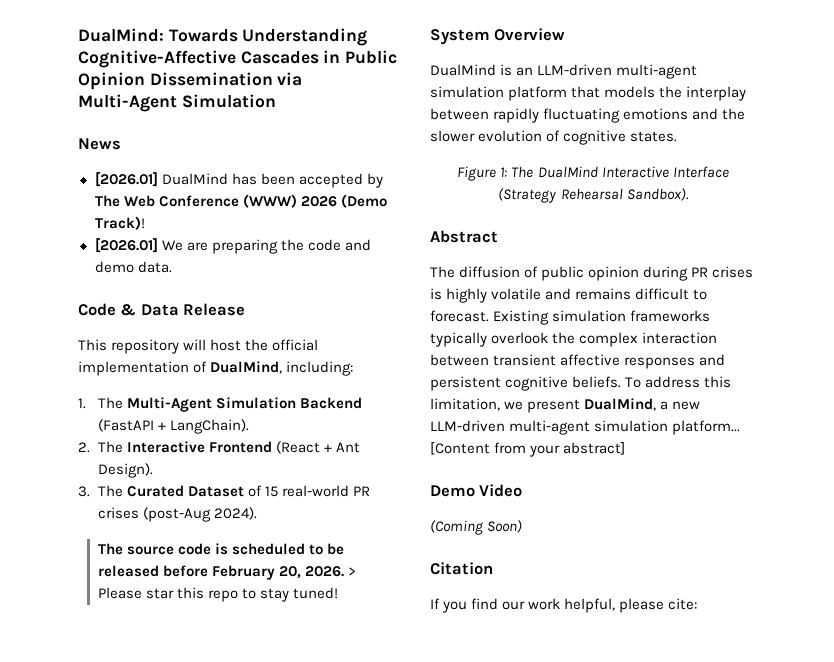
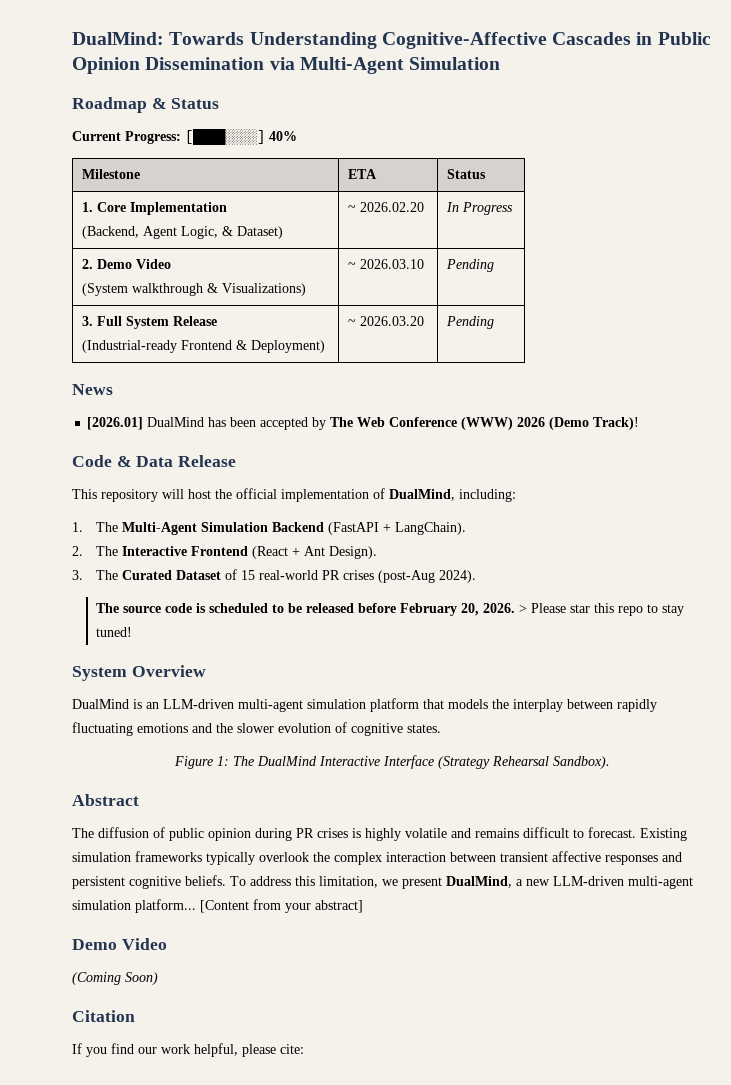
(276, 101) none -> [72,97,220,113] [72,129,297,145] [82,169,141,179] [348,169,378,179] [447,169,487,179] [82,202,228,215] [82,226,284,239] [348,202,425,212] [446,202,514,215] [82,259,172,269] [82,283,307,296] [348,259,425,269] [446,259,495,272] [82,316,218,329] [82,340,326,353] [348,316,425,326] [446,316,495,329] // Roadmap & Status // Current Progress: [████░░░░] 40% // Milestone | ETA | Status // 1. Core Implementation // (Backend, Agent Logic, & Dataset) | ~ 2026.02.20 | In Progress // 2. Demo Video // (System walkthrough & Visualizations) | ~ 2026.03.10 | Pending // 3. Full System Release // (Industrial-ready Frontend & Deployment) | ~ 2026.03.20 | Pending
[94,238,371,254] [94,261,172,273] // [2026.01] We are preparing the code and demo data. -> (640, 423) none

